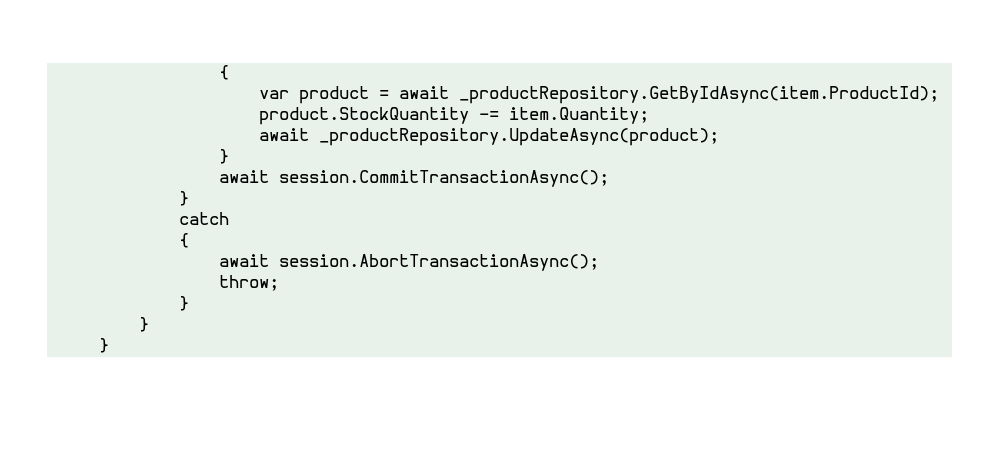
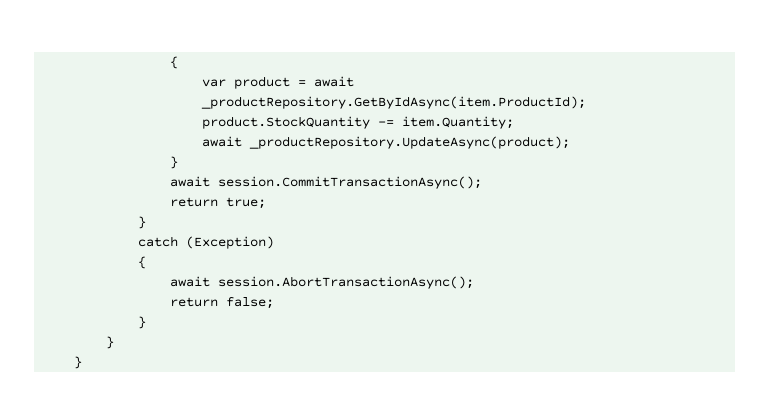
(609, 178) none -> [169,197,266,209] // return true;
(229, 218) none -> [185,236,274,249] (Exception)
[219,275,279,291] throw; -> [169,297,274,309] return false;

